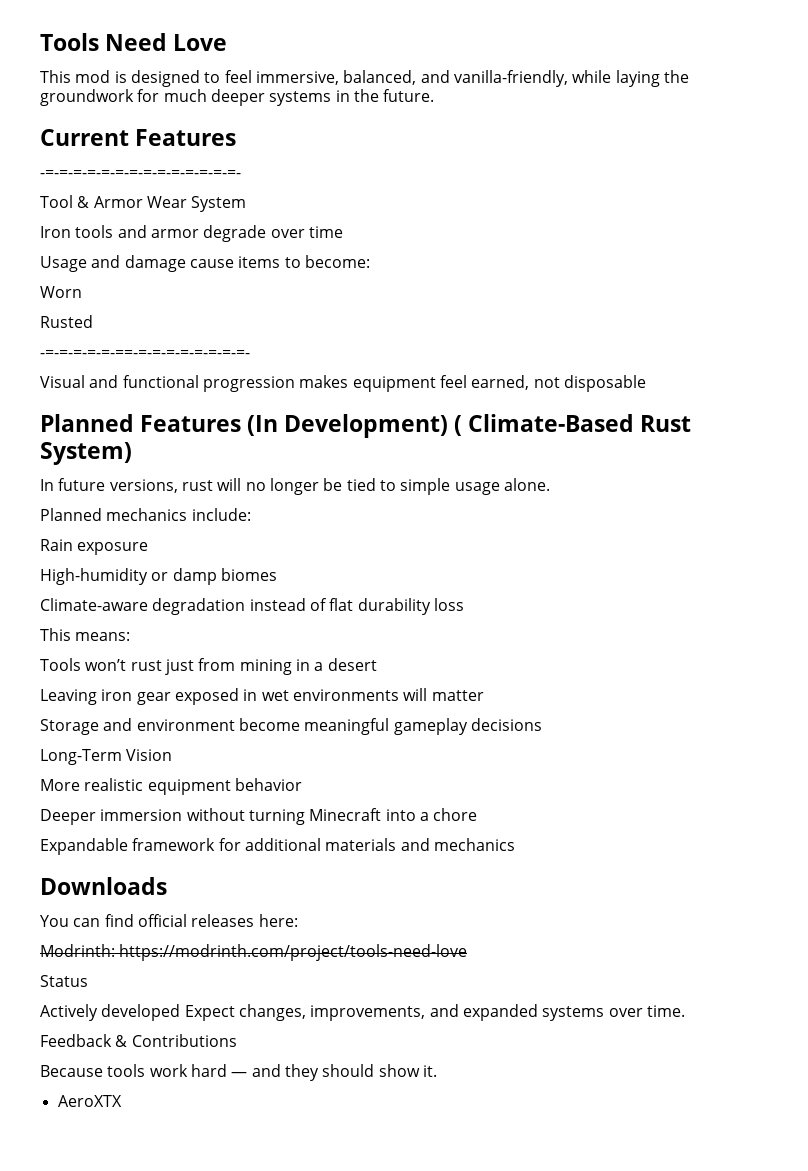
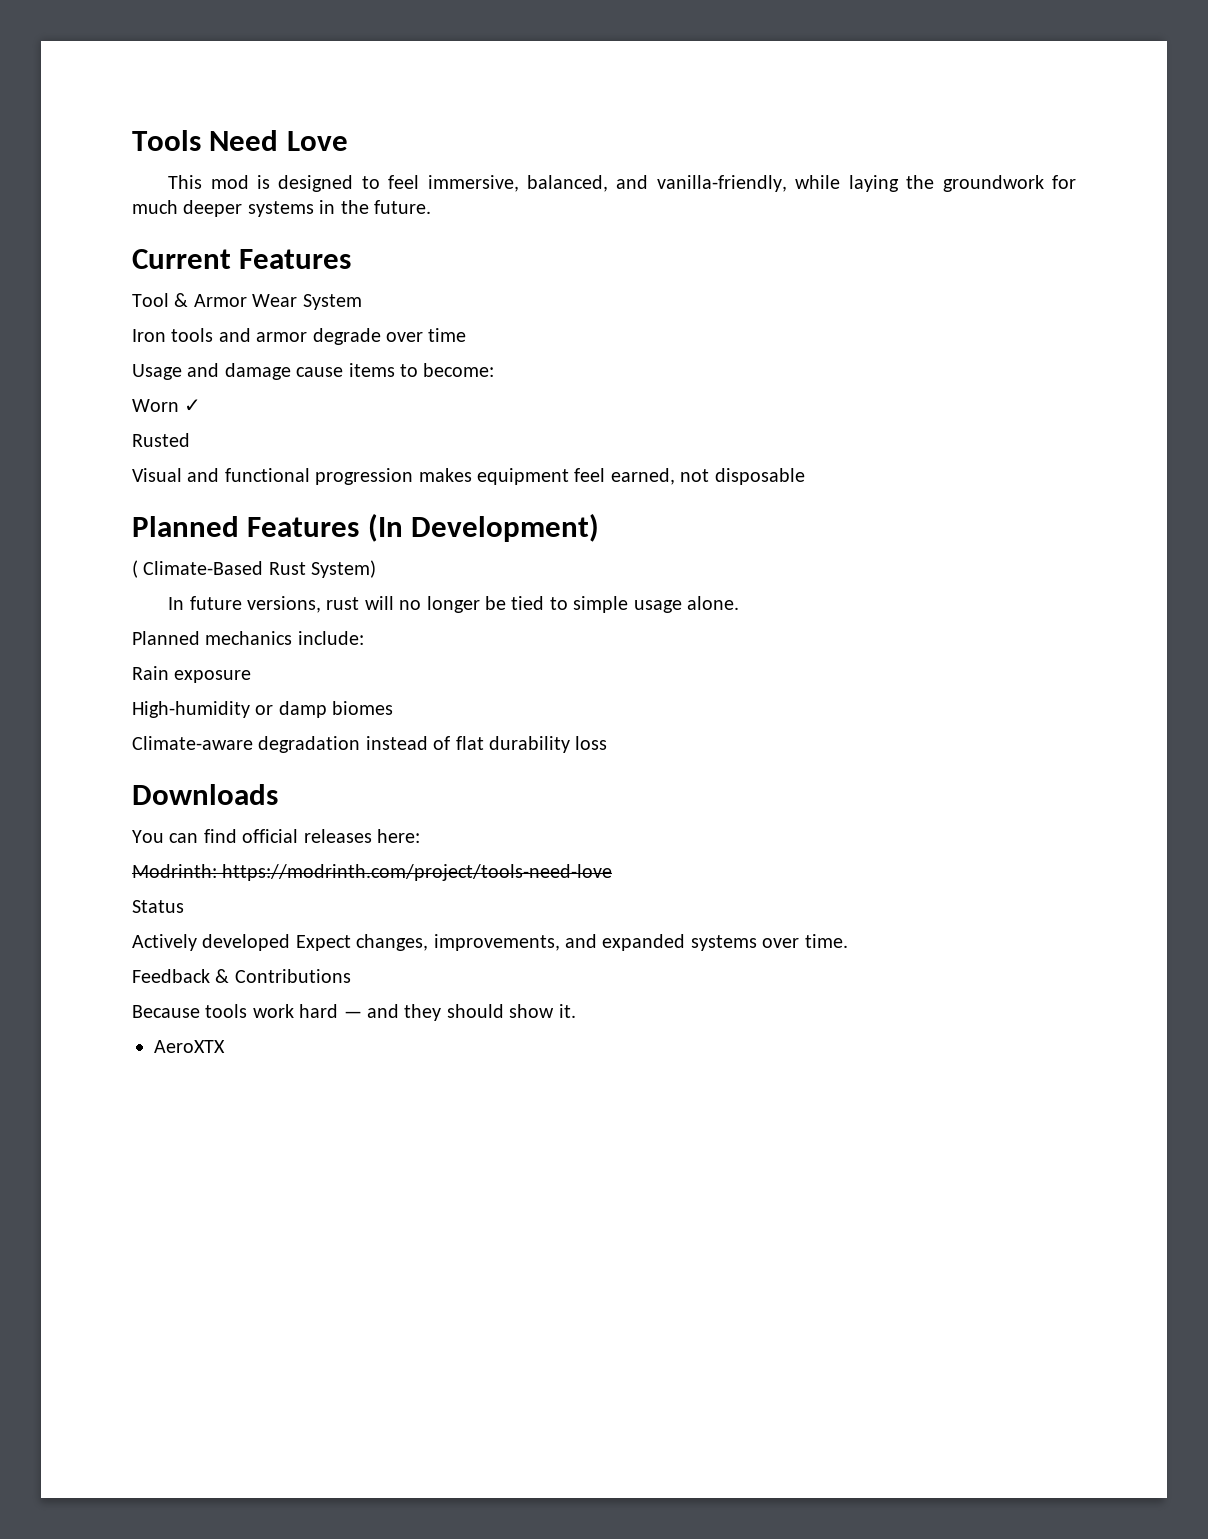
[40,170,241,178] // -=-=-=-=-=-=-=-=-=-=-=-=-=-=- -> (352, 259) none
(82, 292) none -> [184,399,202,412] ✓
[40,350,250,358] // -=-=-=-=-=-==-=-=-=-=-=-=-=-=- -> (190, 440) none
(449, 426) none -> (600, 527) //
[40,628,131,641] [40,658,377,675] [40,688,484,705] [40,718,542,735] [40,749,173,765] [40,778,302,795] [40,808,478,825] [40,838,515,855] // This means: // Tools won’t rust just from mining in a desert // Leaving iron gear exposed in wet environments will matter // Storage and environment become meaningful gameplay decisions // Long-Term Vision // More realistic equipment behavior // Deeper immersion without turning Minecraft into a chore // Expandable framework for additional materials and mechanics -> (608, 743) none

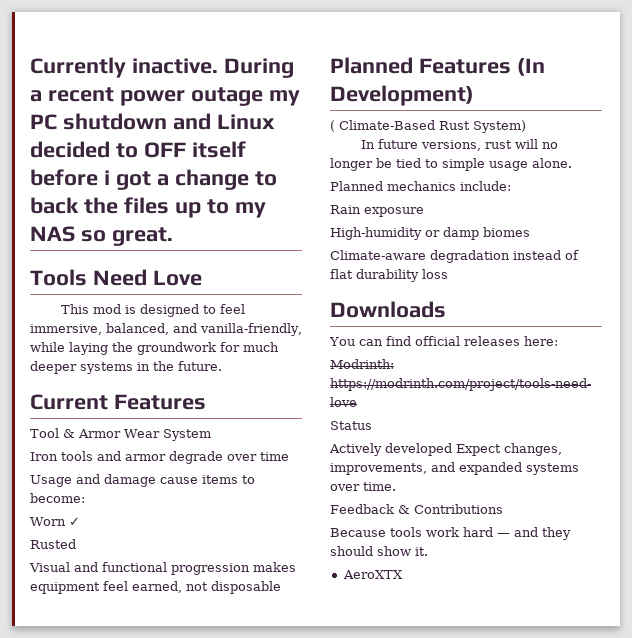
(132, 140) none -> [30,57,294,78] [30,87,300,106] [30,113,275,130] [30,141,246,158] [30,169,277,190] [30,197,266,218] [30,226,173,246] Currently inactive. During a recent power outage my PC shutdown and Linux decided to OFF itself before i got a change to back the files up to my NAS so great. //

